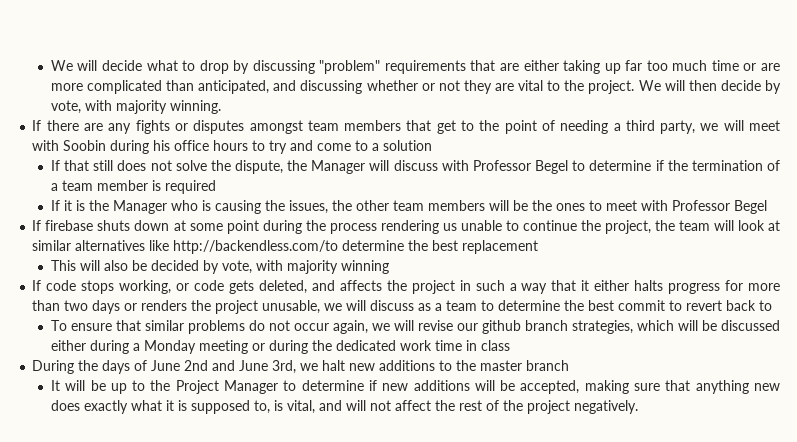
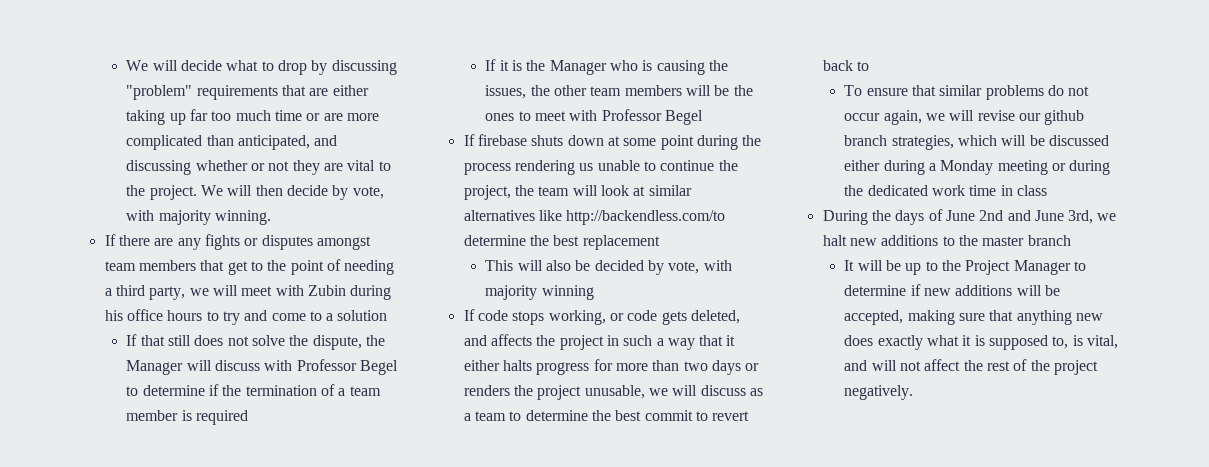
[63,140,107,151] Soobin -> [307,285,346,296] Zubin

